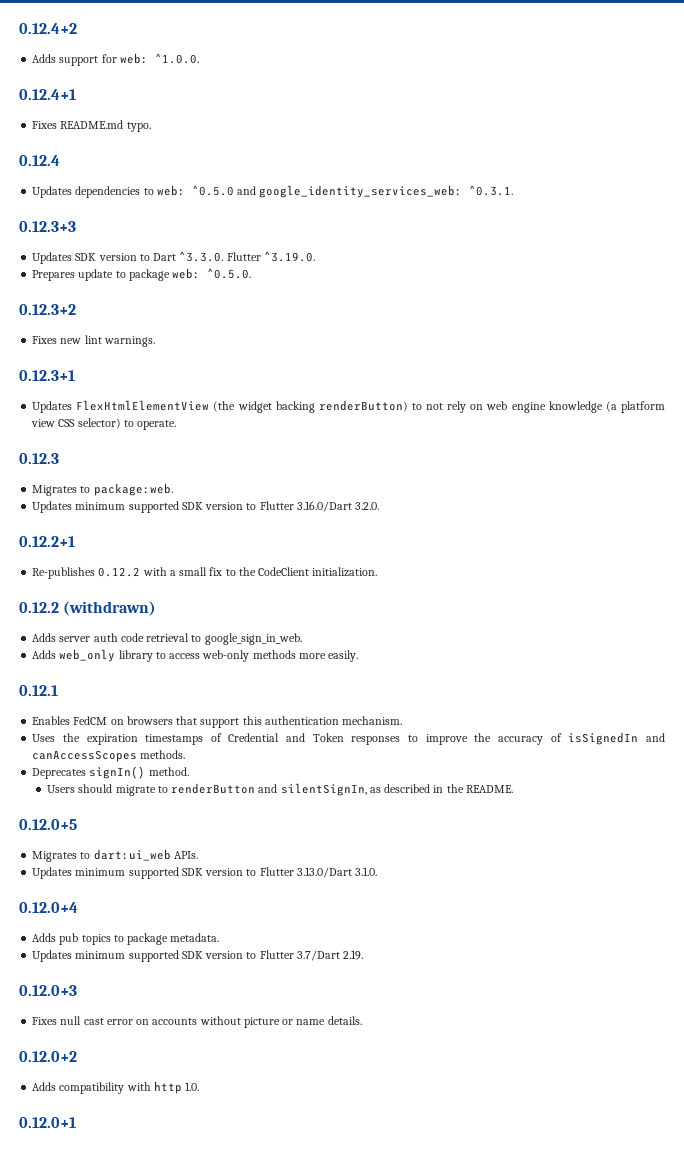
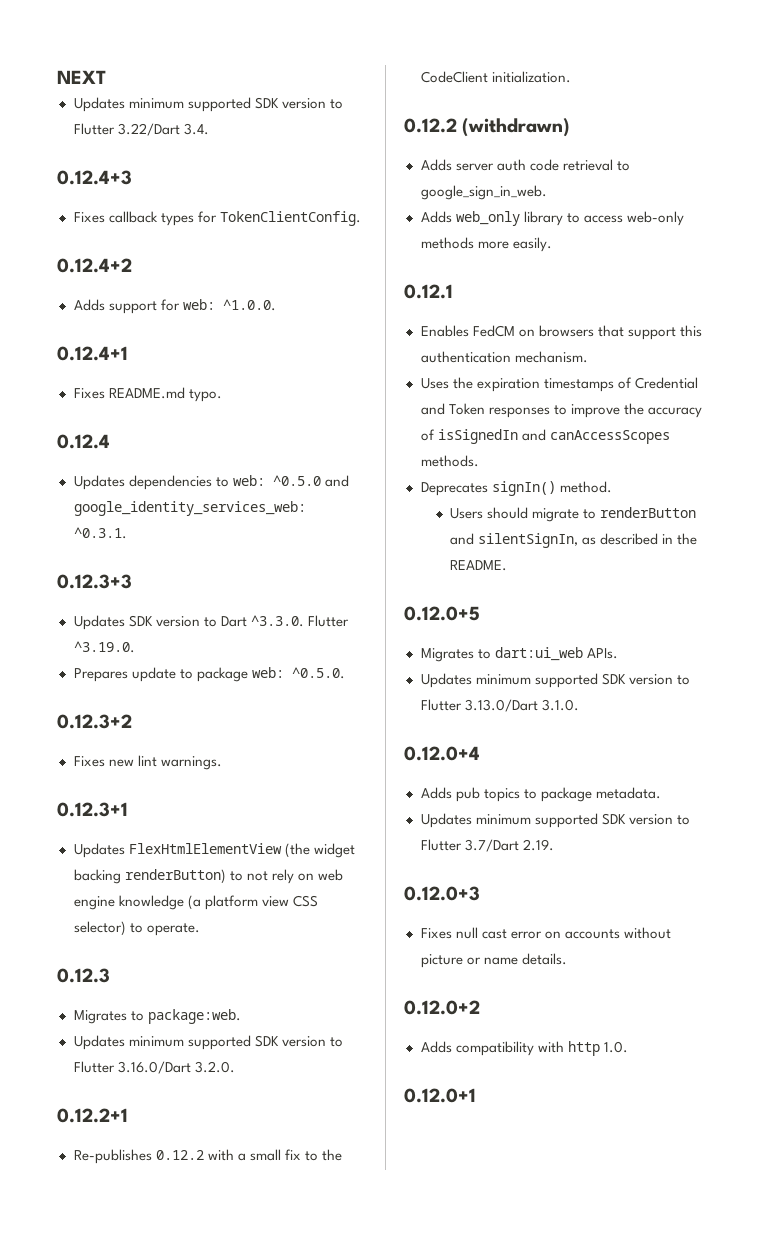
(19, 28) none -> [57,70,106,84] [73,97,343,112] [73,123,209,136] [57,170,132,185] [73,211,361,226] NEXT // Updates minimum supported SDK version to Flutter 3.22/Dart 3.4. // 0.12.4+3 // Fixes callback types for TokenClientConfig. //

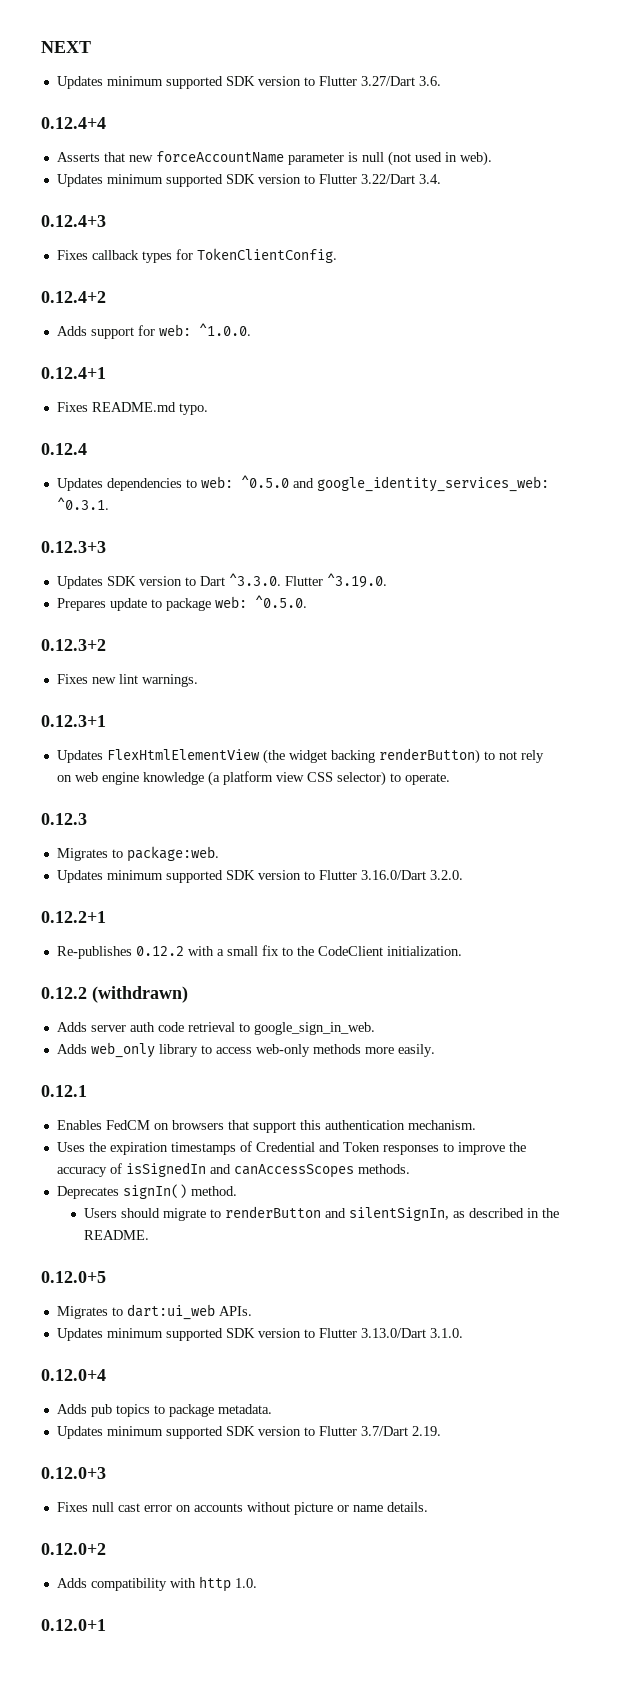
(106, 77) none -> [56,76,441,89] [41,117,106,129] [56,151,492,166] // Updates minimum supported SDK version to Flutter 3.27/Dart 3.6. // 0.12.4+4 // Asserts that new forceAccountName parameter is null (not used in web).

